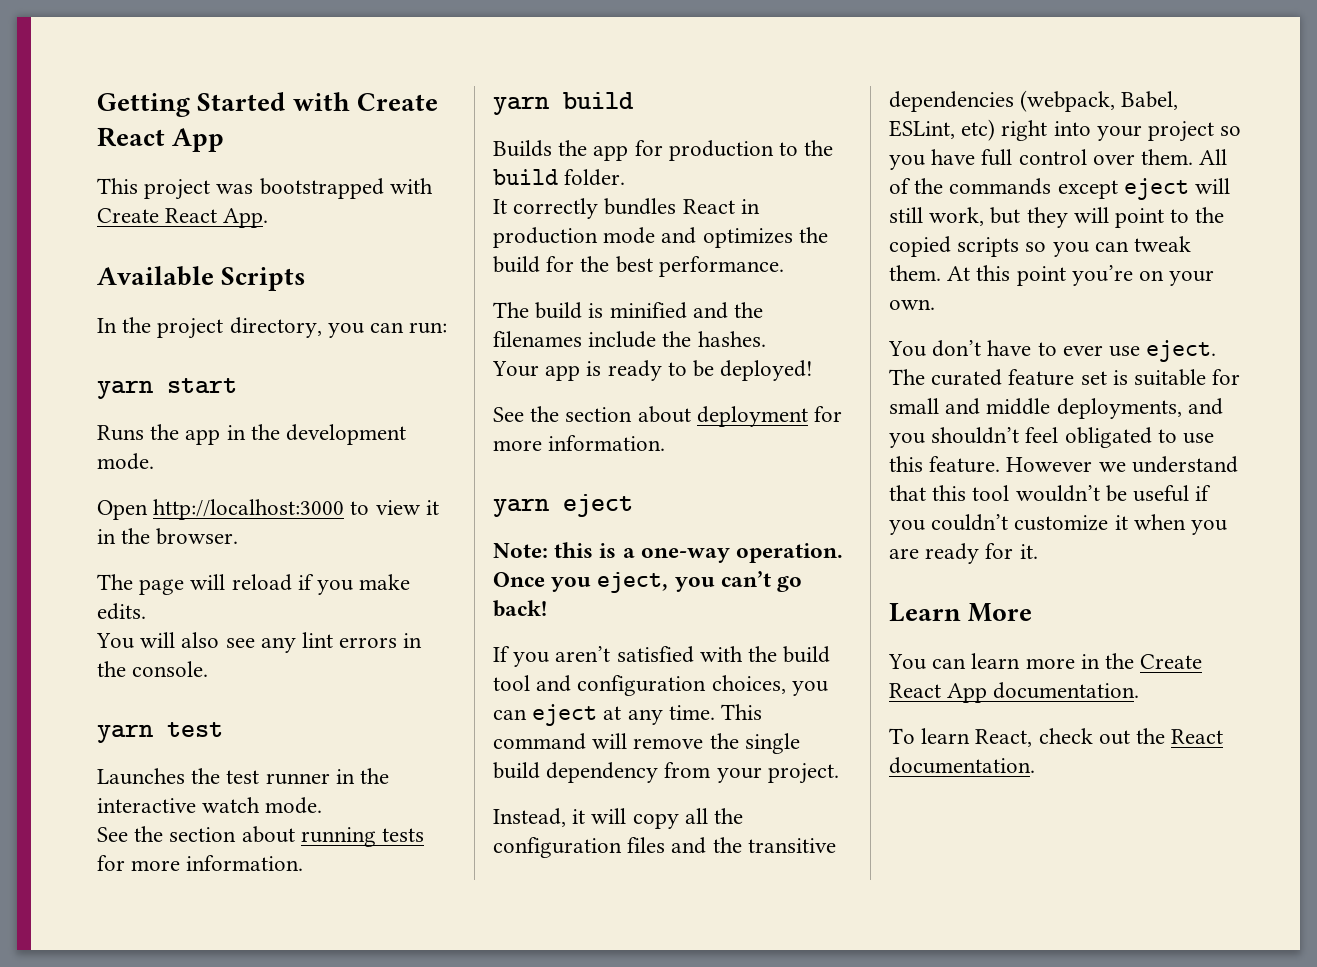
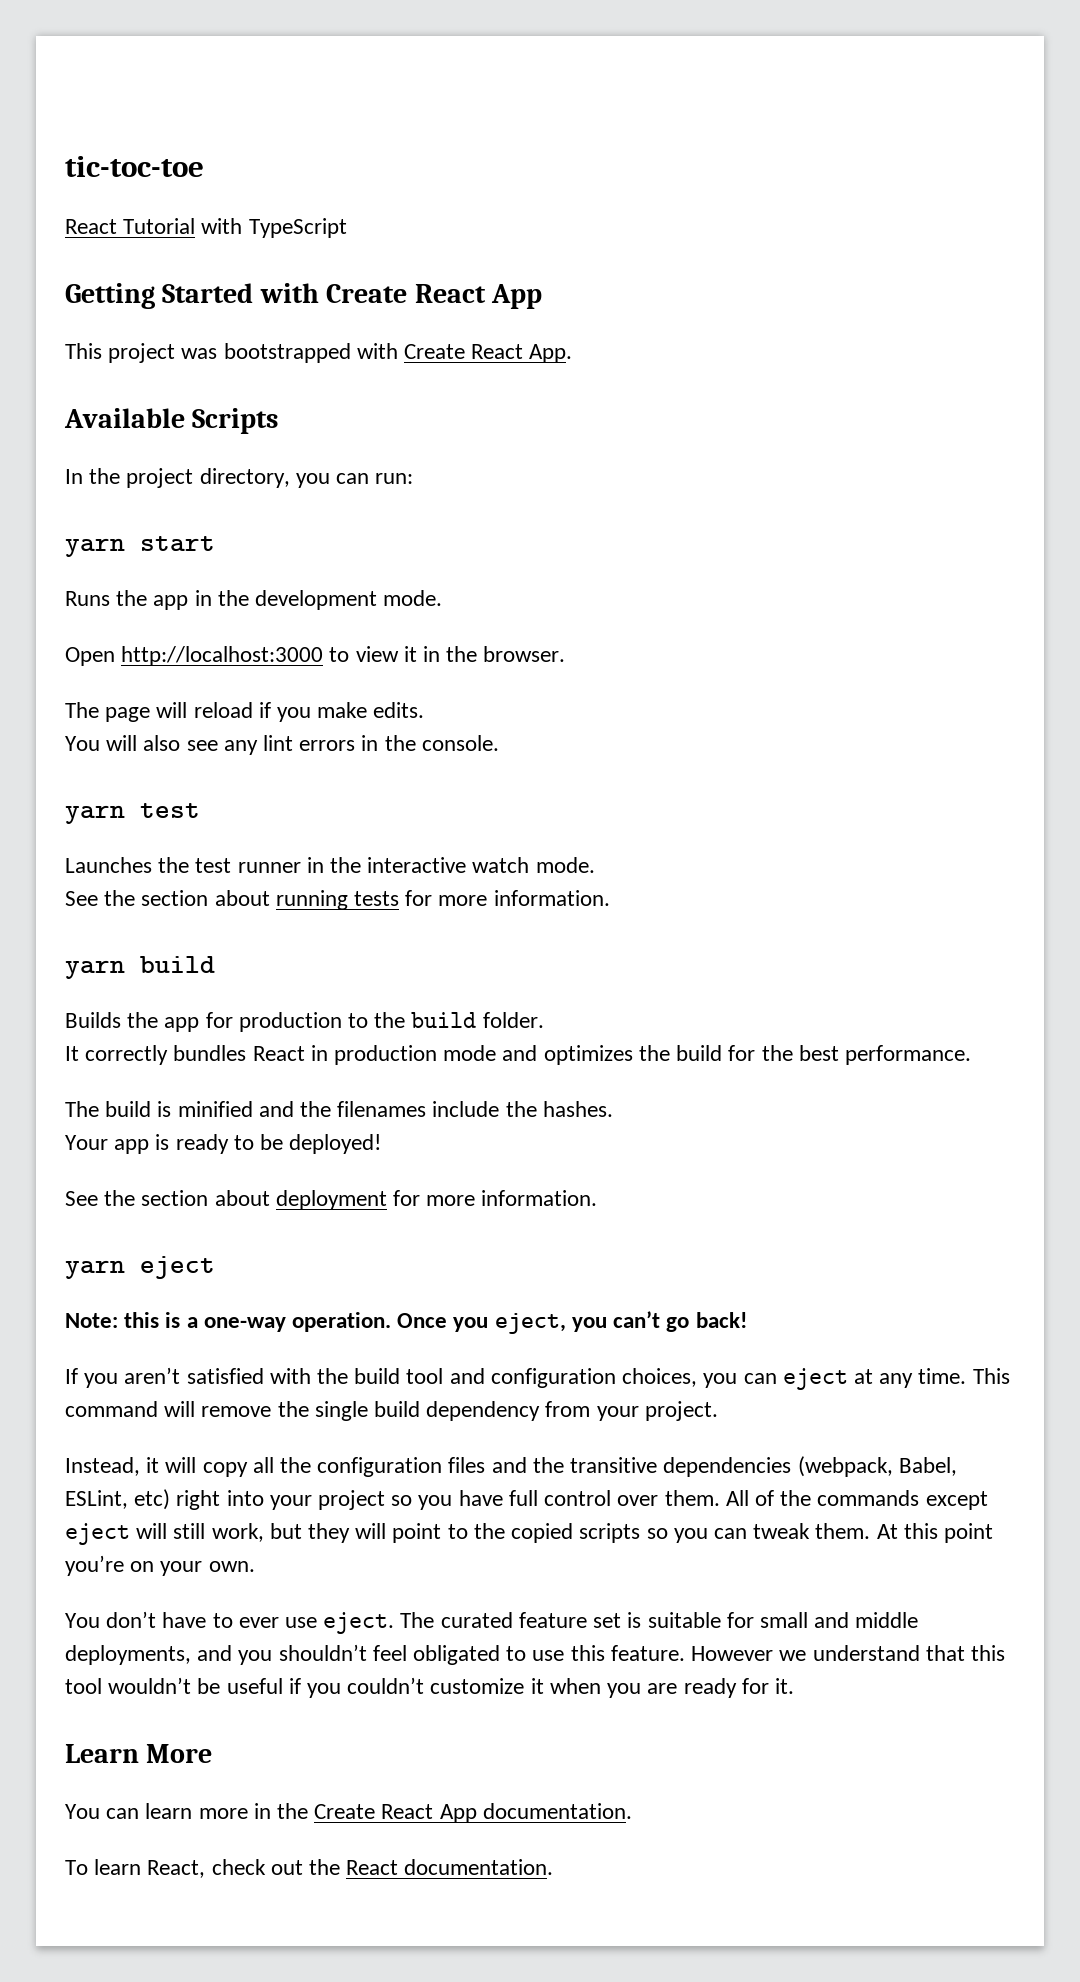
(97, 105) none -> [65,156,204,177] [65,218,347,238] tic-toc-toe // React Tutorial with TypeScript //

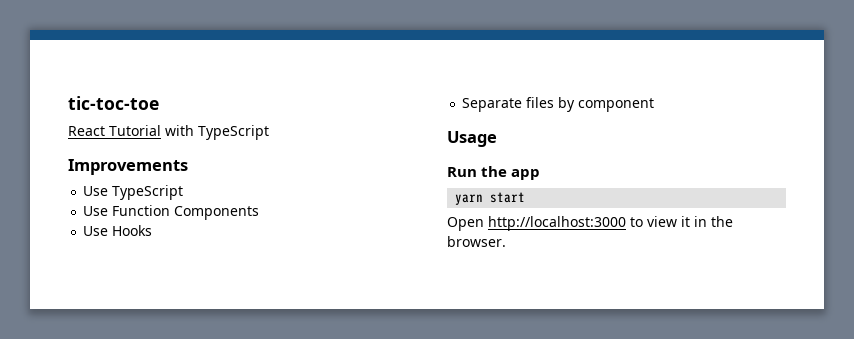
[65,283,543,309] [65,343,573,363] [64,408,279,434] [65,468,414,488] [65,536,215,557] [65,590,443,610] Getting Started with Create React App // This project was bootstrapped with Create React App. // Available Scripts // In the project directory, you can run: // yarn start // Runs the app in the development mode. -> [68,159,188,175] [83,185,184,200] [83,205,260,220] [83,225,153,236] [462,97,655,112] [447,131,497,147] [447,166,541,180] [455,192,526,205] Improvements // Use TypeScript // Use Function Components // Use Hooks // Separate files by component // Usage // Run the app // yarn start
[65,702,425,722] [65,735,499,755] [65,803,200,824] [65,857,595,873] [65,890,610,910] [65,956,215,979] [65,1012,544,1032] [65,1045,971,1065] [65,1101,613,1117] [65,1134,382,1154] [65,1190,598,1210] [65,1256,215,1279] [65,1311,747,1334] [65,1367,1010,1390] [65,1401,718,1421] [65,1456,957,1477] [65,1489,988,1510] [65,1523,993,1545] [65,1555,255,1576] [65,1611,919,1634] [65,1644,1005,1665] [65,1677,794,1698] [65,1744,213,1763] [65,1803,632,1823] [65,1859,554,1878] // The page will reload if you make edits. // You will also see any lint errors in the console. // yarn test // Launches the test runner in the interactive watch mode. // See the section about running tests for more information. // yarn build // Builds the app for production to the build folder. // It correctly bundles React in production mode and optimizes the build for the best performance. // The build is minified and the filenames include the hashes. // Your app is ready to be deployed! // See the section about deployment for more information. // yarn eject // Note: this is a one-way operation. Once you eject, you can’t go back! // If you aren’t satisfied with the build tool and configuration choices, you can eject at any time. This command will remove the single build dependency from your project. // Instead, it will copy all the configuration files and the transitive dependencies (webpack, Babel, ESLint, etc) right into your project so you have full control over them. All of the commands except eject will still work, but they will point to the copied scripts so you can tweak them. At this point you’re on your own. // You don’t have to ever use eject. The curated feature set is suitable for small and middle deployments, and you shouldn’t feel obligated to use this feature. However we understand that this tool wouldn’t be useful if you couldn’t customize it when you are ready for it. // Learn More // You can learn more in the Create React App documentation. // To learn React, check out the React documentation. -> (506, 241) none

